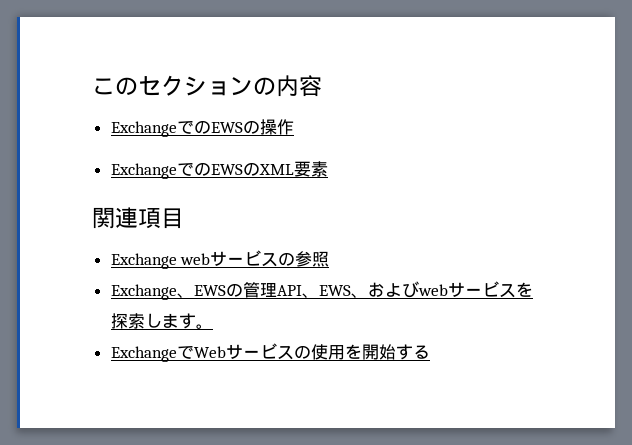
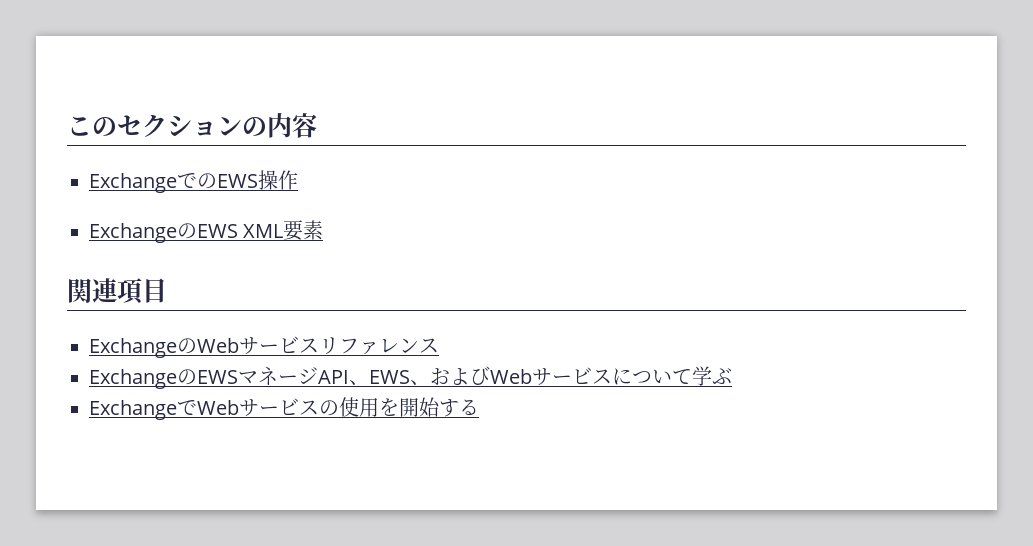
[242,120,260,134] の -> (258, 181) none
[176,162,260,176] でのEWSの -> [177,223,238,239] のEWS
[180,250,330,267] [110,282,277,300] webサービスの参照 // Exchange、EWSの管理 -> [177,336,439,355] [89,366,318,389] のWebサービスリファレンス // ExchangeのEWSマネージ
[417,281,533,298] [110,313,213,329] webサービスを探索します。 -> [490,366,732,386] Webサービスについて学ぶ

